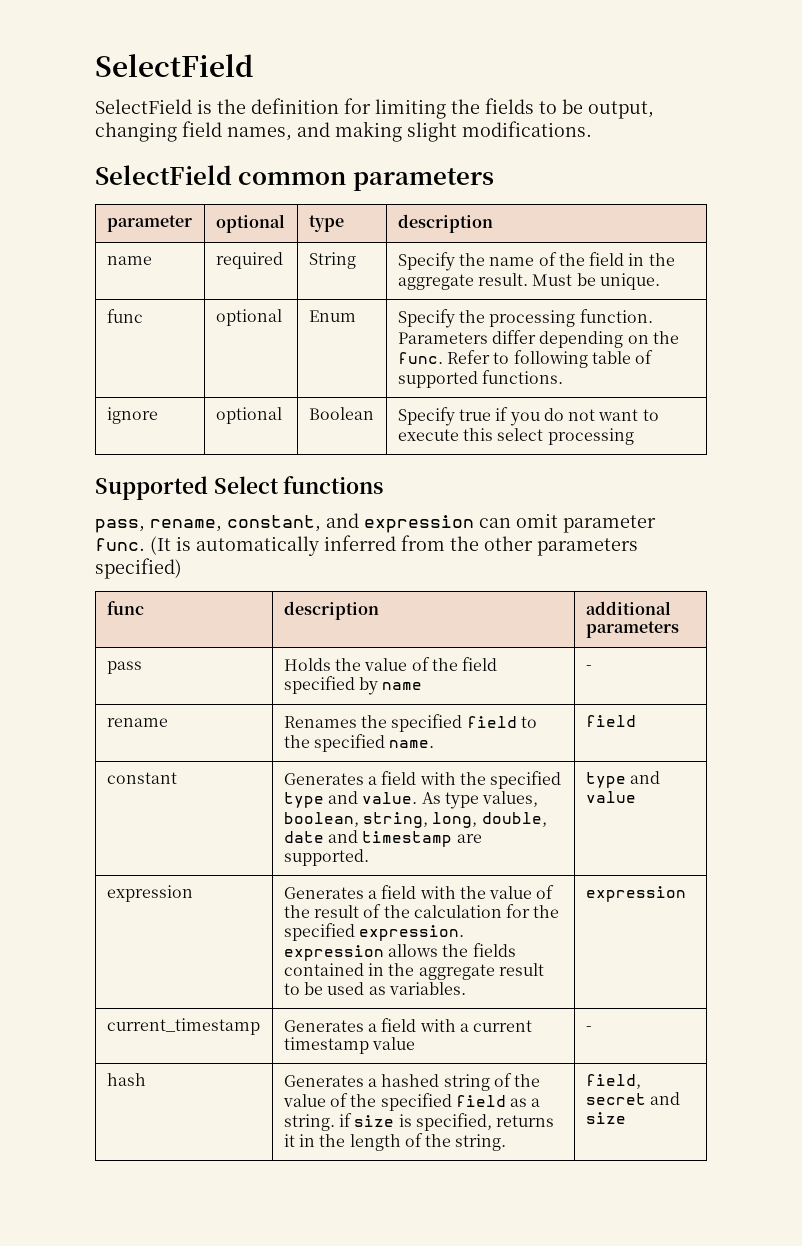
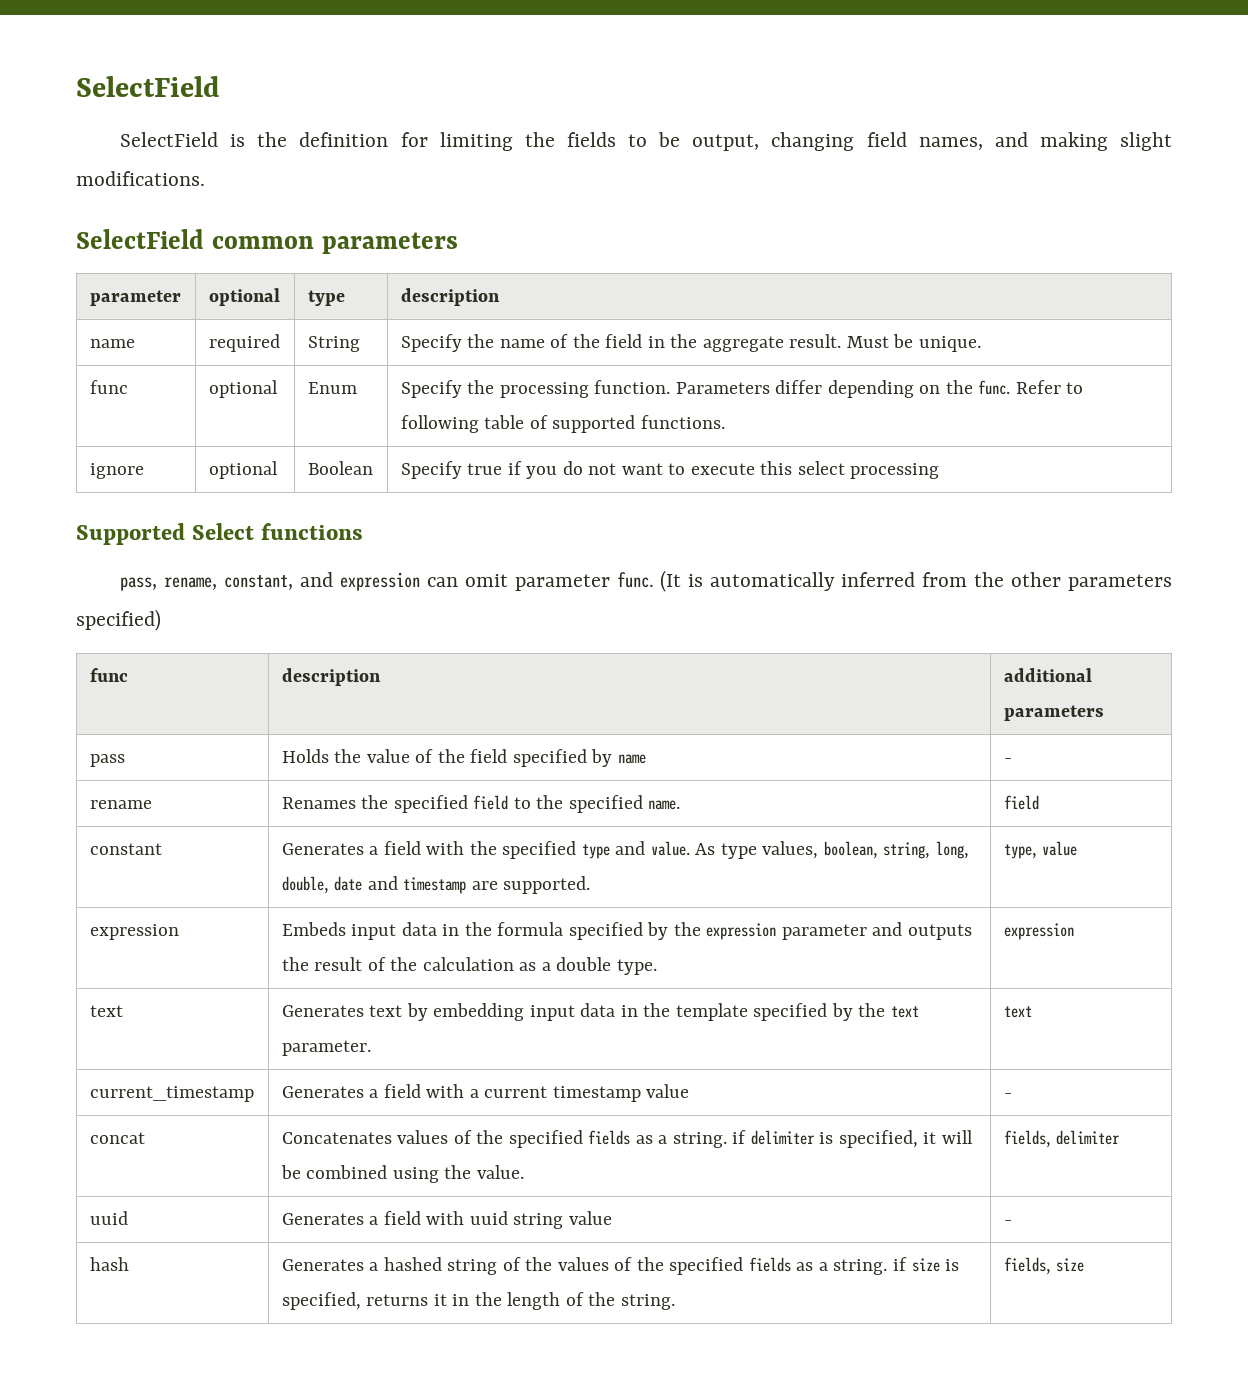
[585,771,660,788] type and -> [1003,844,1037,859] type,
[283,885,555,899] Generates a field with the value of -> [281,922,972,940] Embeds input data in the formula specified by the expression parameter and outputs
[506,904,560,918] [283,923,464,941] [283,943,516,961] [283,963,544,980] [283,982,466,995] [585,886,686,902] for the specified expression. expression allows the fields contained in the aggregate result to be used as variables. | expression -> [519,957,657,975] [1003,923,1074,940] [89,1005,123,1017] [281,1003,919,1021] [281,1040,371,1056] [1003,1006,1032,1018] as a double type. | expression // text | Generates text by embedding input data in the template specified by the text parameter. | text
(592, 1028) none -> [89,1132,145,1144] [281,1130,974,1148] [280,1165,524,1183] [1003,1130,1121,1148] [89,1211,128,1225] [281,1211,612,1229] [1003,1220,1012,1225] // concat | Concatenates values of the specified fields as a string. if delimiter is specified, it will be combined using the value. | fields, delimiter // uuid | Generates a field with uuid string value | -
[282,1093,506,1111] value of the specified field -> [557,1257,791,1275] values of the specified fields
[585,1074,641,1089] [585,1092,680,1105] field, secret and -> [1003,1257,1051,1275] fields,

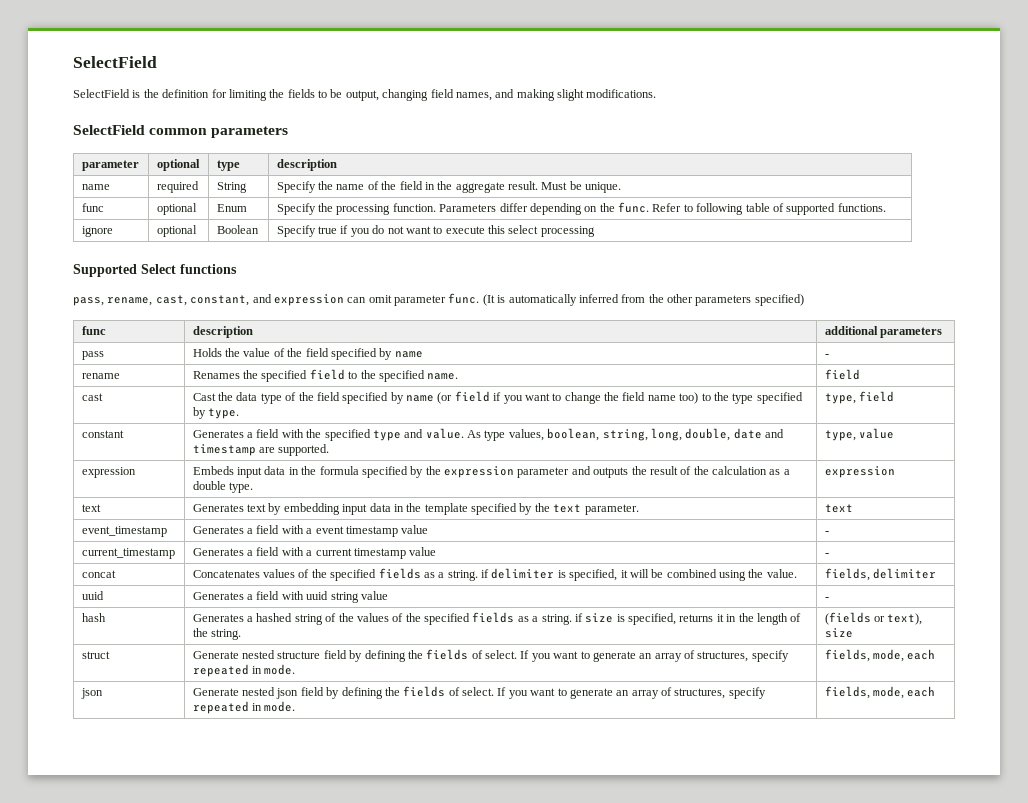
(217, 583) none -> [155,295,187,306] cast,
(1039, 802) none -> [81,393,103,401] [192,391,803,404] [192,407,240,419] [824,391,895,404] // cast | Cast the data type of the field specified by name (or field if you want to change the field name too) to the type specified by type. | type, field
(1032, 1012) none -> [81,526,167,537] [192,525,429,537] [824,531,829,534] // event_timestamp | Generates a field with a event timestamp value | -
[1003,1257,1085,1275] fields, size -> [824,612,923,625] [824,628,853,638] [81,651,110,659] [192,649,789,662] [192,664,296,677] [824,649,936,662] [80,688,103,699] [192,686,766,699] [192,701,296,714] [824,686,936,699] (fields or text), size // struct | Generate nested structure field by defining the fields of select. If you want to generate an array of structures, specify repeated in mode. | fields, mode, each // json | Generate nested json field by defining the fields of select. If you want to generate an array of structures, specify repeated in mode. | fields, mode, each

